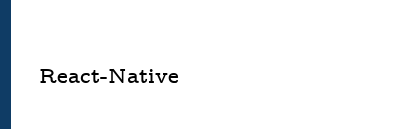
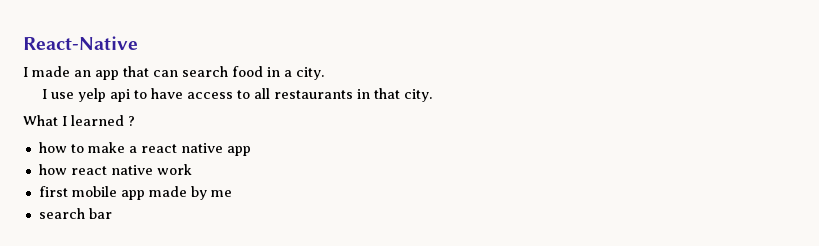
(179, 75) none -> [23,66,324,80] [42,88,433,102] [23,115,135,126] [38,142,251,156] [38,164,192,175] [38,186,232,200] [38,208,112,219] // I made an app that can search food in a city. // I use yelp api to have access to all restaurants in that city. // What I learned ? // how to make a react native app // how react native work // first mobile app made by me // search bar

